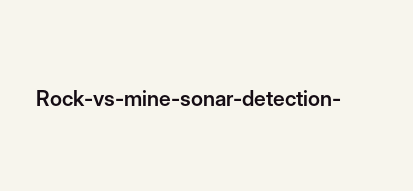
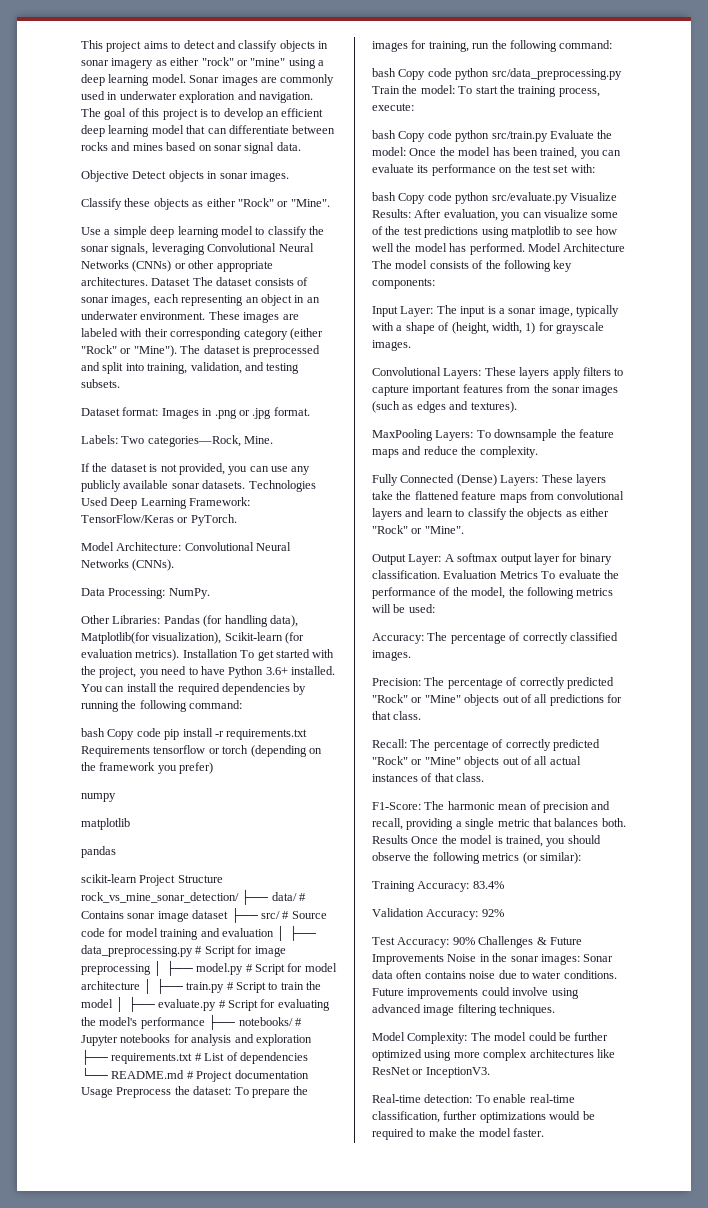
[36,90,341,106] Rock-vs-mine-sonar-detection- -> [81,40,328,52] [81,57,324,69] [81,74,335,86] [81,91,313,103] [81,108,324,120] [81,125,336,137] [81,142,301,154] [81,170,289,182] [81,198,330,210] [81,226,324,238] [81,243,314,255] [81,260,273,272] [81,277,308,286] [81,294,320,306] [81,311,299,323] [81,328,323,340] [81,345,321,357] [81,362,300,374] [81,379,120,388] [81,407,310,419] [81,435,274,447] [81,463,311,475] [81,480,316,492] [81,497,251,509] [81,514,237,526] [81,542,292,551] [81,559,175,571] [81,588,210,599] [81,615,298,627] [81,632,305,644] [81,649,335,661] [81,666,335,678] [81,683,307,695] [81,700,243,712] [81,728,308,740] [81,745,322,757] [81,762,214,774] [81,793,116,802] [81,818,130,830] [81,846,116,858] [81,874,223,886] [81,889,307,905] [81,907,327,923] [81,925,316,941] [81,945,286,957] [81,960,337,976] [81,978,321,994] [81,996,330,1012] [81,1014,302,1030] [81,1034,312,1046] [81,1049,308,1065] [81,1067,309,1082] [81,1086,309,1098] [372,40,613,52] [372,68,622,80] [372,85,600,97] [372,103,414,111] [372,130,613,142] [372,147,621,159] [372,164,595,176] [372,192,617,204] [372,209,619,221] [372,226,617,238] [372,243,626,255] [372,260,573,272] [372,278,435,289] [372,305,619,317] [372,322,604,334] [372,340,411,351] [372,367,624,379] [372,384,619,396] [372,401,517,413] [372,429,614,441] [372,446,538,458] [372,474,606,486] [372,491,625,503] [372,508,609,520] [372,525,464,534] [372,553,612,565] [372,570,619,579] [372,587,614,599] [372,604,435,613] [372,632,618,644] [372,650,411,661] [372,677,614,689] [372,694,622,706] [372,711,422,720] [372,739,600,751] [372,756,581,768] [372,773,485,782] [372,801,611,813] [372,818,626,830] [372,835,601,847] [372,852,581,864] [372,881,504,892] [372,908,504,920] [372,936,582,948] [372,953,614,965] [372,970,617,979] [372,987,579,999] [372,1004,556,1016] [372,1032,609,1044] [372,1049,615,1061] [372,1067,490,1078] [372,1094,575,1103] [372,1111,595,1123] [372,1128,544,1140] This project aims to detect and classify objects in sonar imagery as either "rock" or "mine" using a deep learning model. Sonar images are commonly used in underwater exploration and navigation. The goal of this project is to develop an efficient deep learning model that can differentiate between rocks and mines based on sonar signal data. // Objective Detect objects in sonar images. // Classify these objects as either "Rock" or "Mine". // Use a simple deep learning model to classify the sonar signals, leveraging Convolutional Neural Networks (CNNs) or other appropriate architectures. Dataset The dataset consists of sonar images, each representing an object in an underwater environment. These images are labeled with their corresponding category (either "Rock" or "Mine"). The dataset is preprocessed and split into training, validation, and testing subsets. // Dataset format: Images in .png or .jpg format. // Labels: Two categories—Rock, Mine. // If the dataset is not provided, you can use any publicly available sonar datasets. Technologies Used Deep Learning Framework: TensorFlow/Keras or PyTorch. // Model Architecture: Convolutional Neural Networks (CNNs). // Data Processing: NumPy. // Other Libraries: Pandas (for handling data), Matplotlib(for visualization), Scikit-learn (for evaluation metrics). Installation To get started with the project, you need to have Python 3.6+ installed. You can install the required dependencies by running the following command: // bash Copy code pip install -r requirements.txt Requirements tensorflow or torch (depending on the framework you prefer) // numpy // matplotlib // pandas // scikit-learn Project Structure rock_vs_mine_sonar_detection/ ├── data/ # Contains sonar image dataset ├── src/ # Source code for model training and evaluation │ ├── data_preprocessing.py # Script for image preprocessing │ ├── model.py # Script for model architecture │ ├── train.py # Script to train the model │ ├── evaluate.py # Script for evaluating the model's performance ├── notebooks/ # Jupyter notebooks for analysis and exploration ├── requirements.txt # List of dependencies └── README.md # Project documentation Usage Preprocess the dataset: To prepare the images for training, run the following command: // bash Copy code python src/data_preprocessing.py Train the model: To start the training process, execute: // bash Copy code python src/train.py Evaluate the model: Once the model has been trained, you can evaluate its performance on the test set with: // bash Copy code python src/evaluate.py Visualize Results: After evaluation, you can visualize some of the test predictions using matplotlib to see how well the model has performed. Model Architecture The model consists of the following key components: // Input Layer: The input is a sonar image, typically with a shape of (height, width, 1) for grayscale images. // Convolutional Layers: These layers apply filters to capture important features from the sonar images (such as edges and textures). // MaxPooling Layers: To downsample the feature maps and reduce the complexity. // Fully Connected (Dense) Layers: These layers take the flattened feature maps from convolutional layers and learn to classify the objects as either "Rock" or "Mine". // Output Layer: A softmax output layer for binary classification. Evaluation Metrics To evaluate the performance of the model, the following metrics will be used: // Accuracy: The percentage of correctly classified images. // Precision: The percentage of correctly predicted "Rock" or "Mine" objects out of all predictions for that class. // Recall: The percentage of correctly predicted "Rock" or "Mine" objects out of all actual instances of that class. // F1-Score: The harmonic mean of precision and recall, providing a single metric that balances both. Results Once the model is trained, you should observe the following metrics (or similar): // Training Accuracy: 83.4% // Validation Accuracy: 92% // Test Accuracy: 90% Challenges & Future Improvements Noise in the sonar images: Sonar data often contains noise due to water conditions. Future improvements could involve using advanced image filtering techniques. // Model Complexity: The model could be further optimized using more complex architectures like ResNet or InceptionV3. // Real-time detection: To enable real-time classification, further optimizations would be required to make the model faster.

